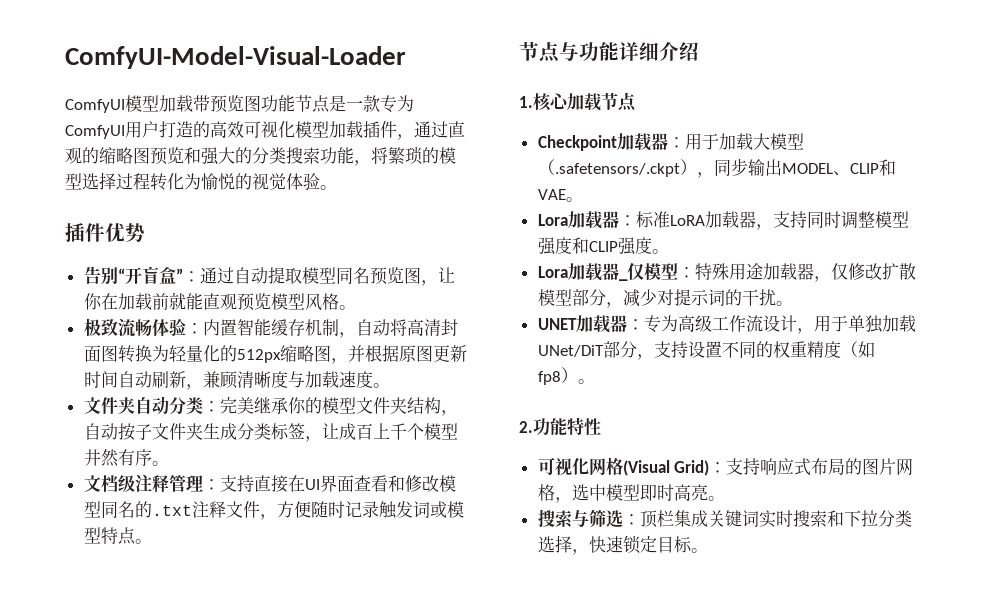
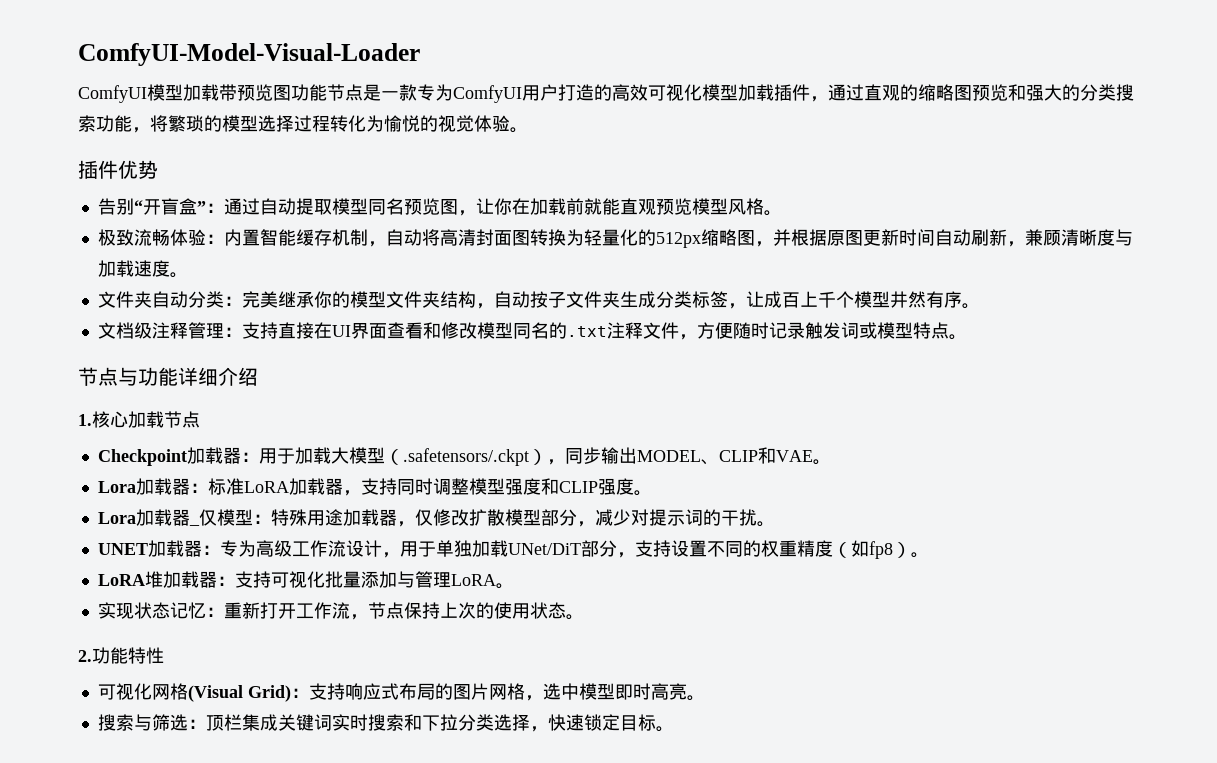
(595, 381) none -> [97,571,514,589] [97,602,584,620] // LoRA堆加载器：支持可视化批量添加与管理LoRA。 // 实现状态记忆：重新打开工作流，节点保持上次的使用状态。

